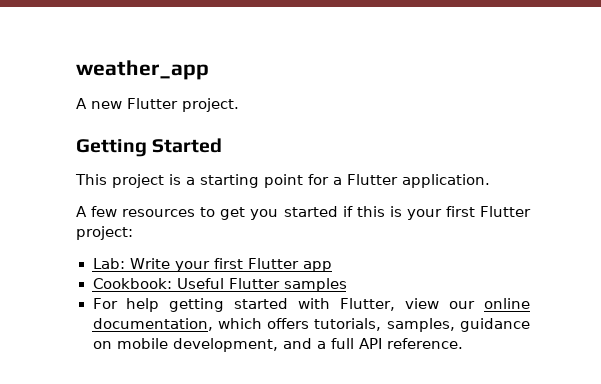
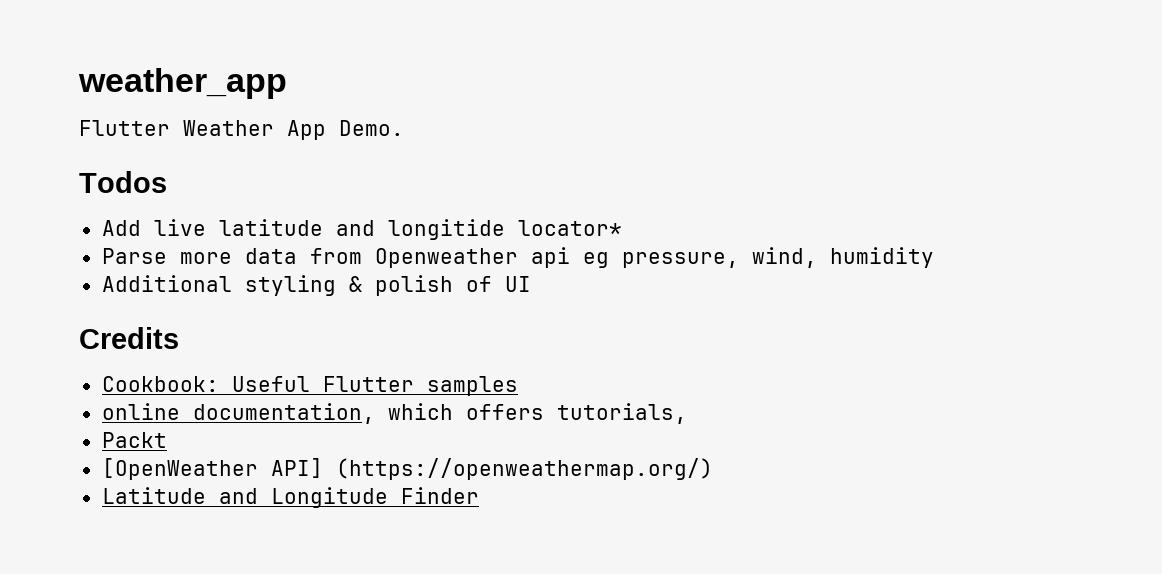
[76,98,239,112] [76,138,223,157] [75,174,490,188] [76,206,531,220] [76,226,133,240] [92,258,332,272] [92,278,347,292] [92,298,476,312] A new Flutter project. // Getting Started // This project is a starting point for a Flutter application. // A few resources to get you started if this is your first Flutter project: // Lab: Write your first Flutter app // Cookbook: Useful Flutter samples // For help getting started with Flutter, view our -> [79,120,404,140] [79,171,167,193] [101,219,622,240] [101,247,934,268] [101,275,531,296] [79,327,179,349] [101,376,518,396] Flutter Weather App Demo. // Todos // Add live latitude and longitide locator* // Parse more data from Openweather api eg pressure, wind, humidity // Additional styling & polish of UI // Credits // Cookbook: Useful Flutter samples //
[386,318,530,332] [92,338,463,352] samples, guidance on mobile development, and a full API reference. -> [101,432,167,448] [101,458,713,480] [101,487,479,508] // Packt // [OpenWeather API] (https://openweathermap.org/) // Latitude and Longitude Finder

